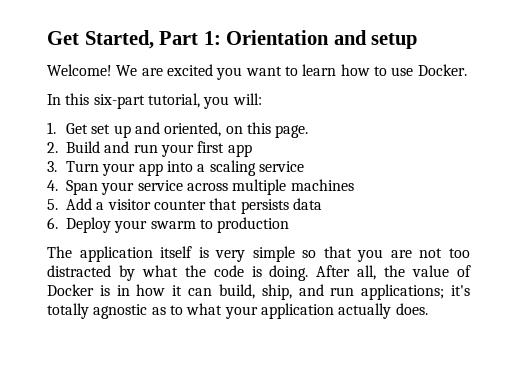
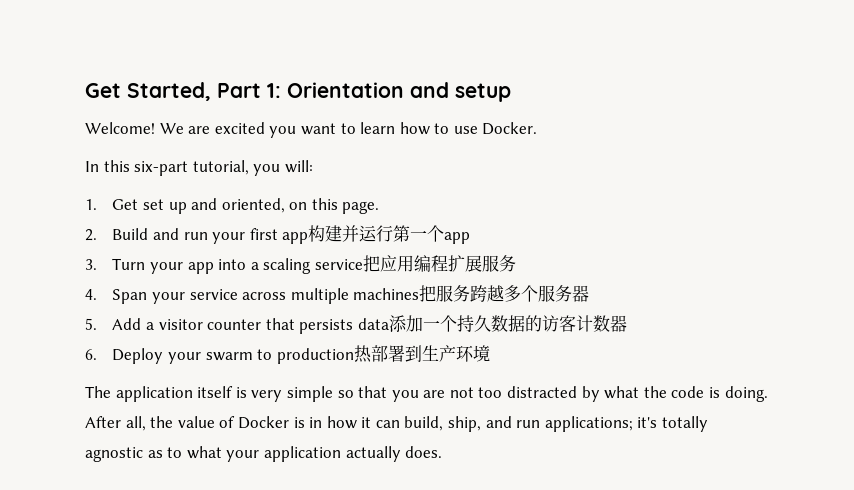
(252, 150) none -> [308,225,471,244] 构建并运行第一个app
(304, 166) none -> [362,255,516,272] 把应用编程扩展服务
(354, 185) none -> [419,285,590,302] 把服务跨越多个服务器
(322, 204) none -> [388,315,627,332] 添加一个持久数据的访客计数器
(290, 225) none -> [353,345,490,363] 热部署到生产环境

